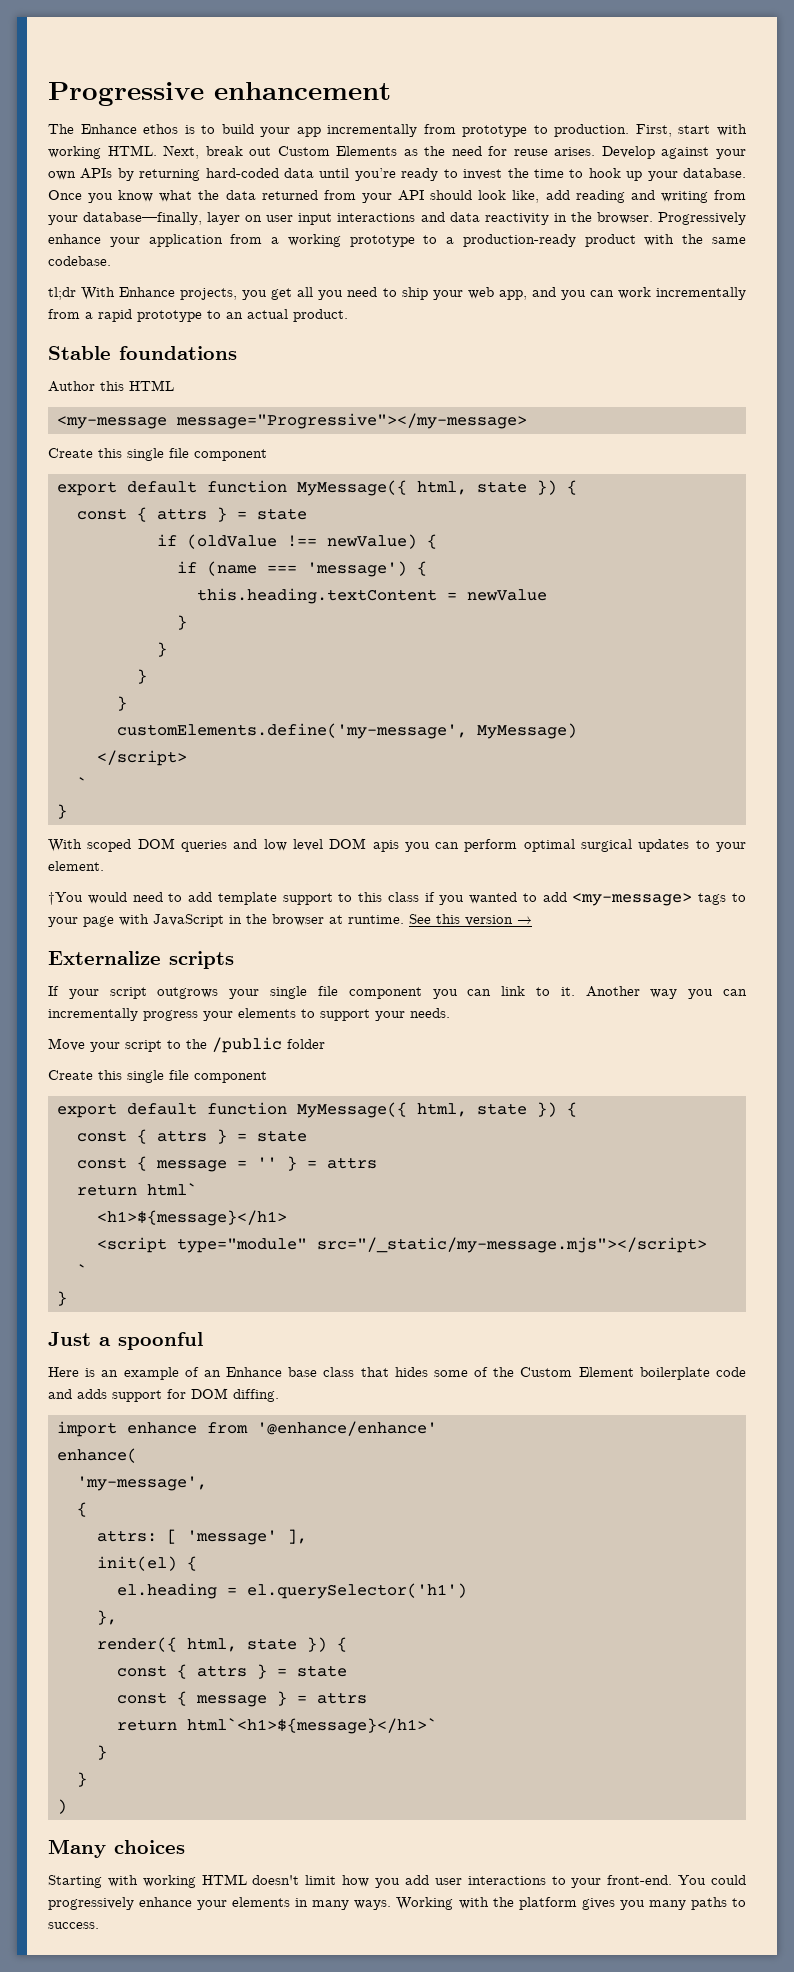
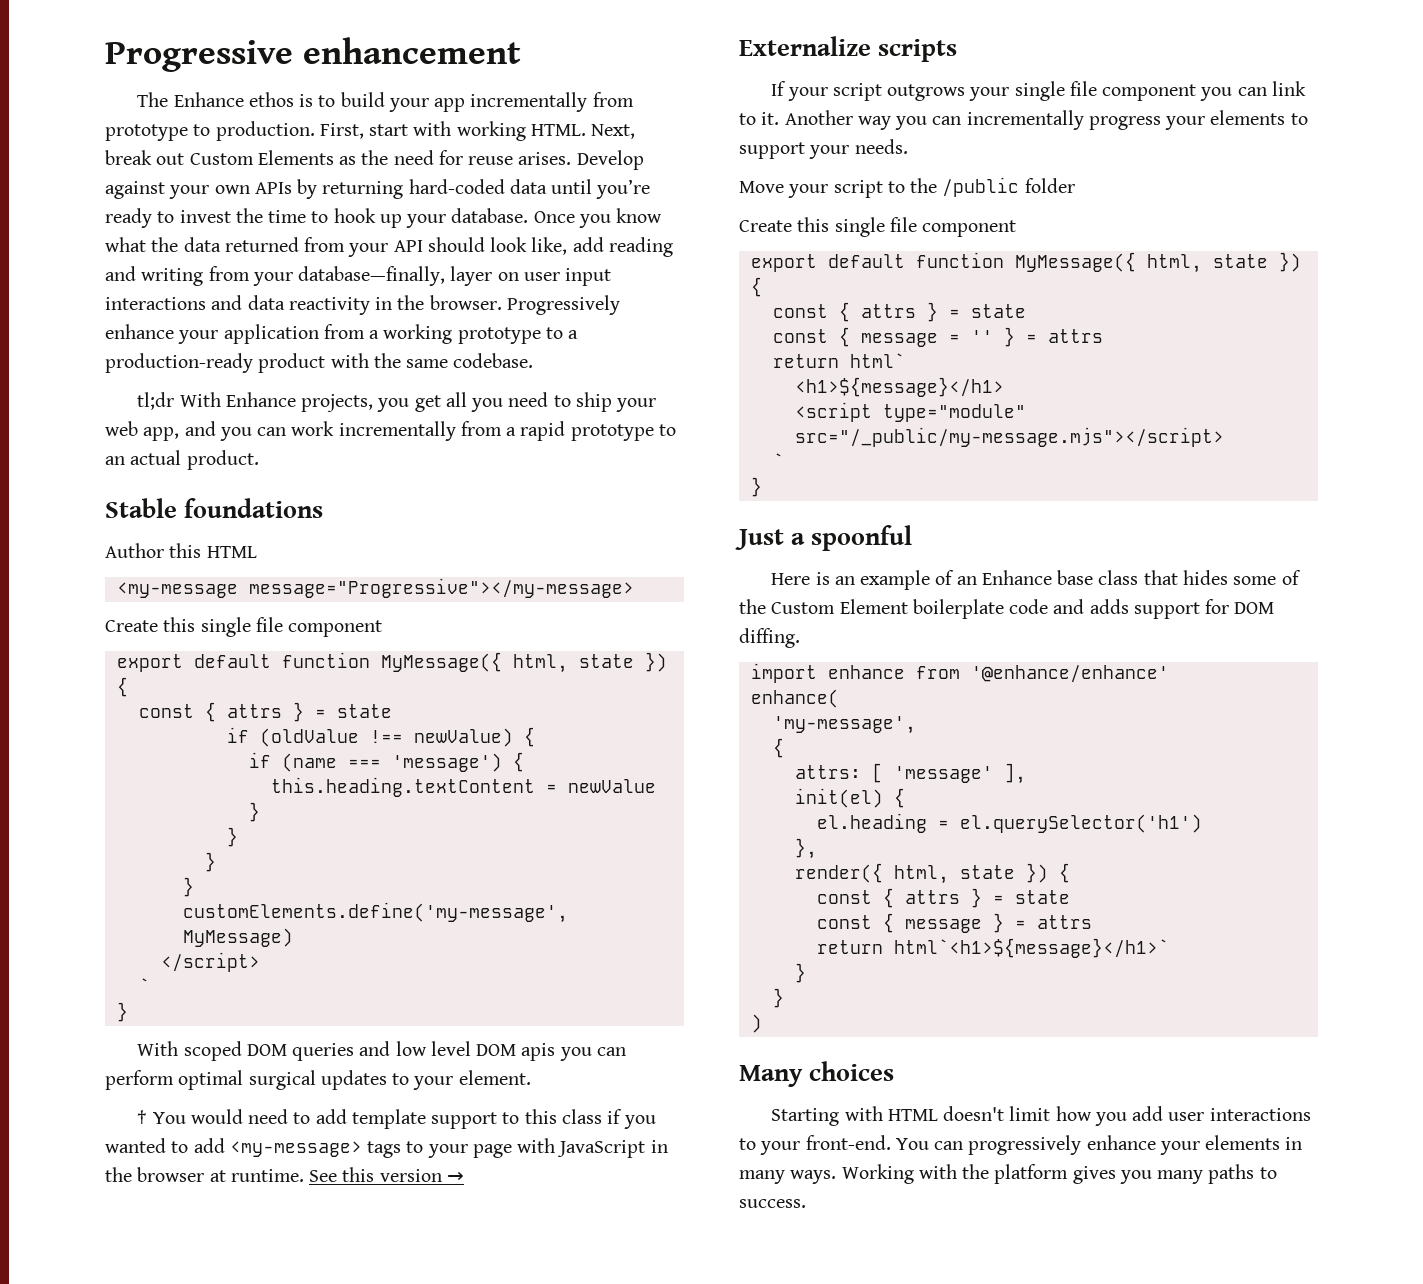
[48,892,83,905] †You -> [137,1110,186,1124] † You
[316,1237,707,1253] src="/_static/my-message.mjs"></script> -> [794,427,1224,447] src="/_public/my-message.mjs"></script>
[142,1875,196,1888] working -> (883, 1113) none
[711,1875,747,1885] could -> [934,1141,964,1150] can

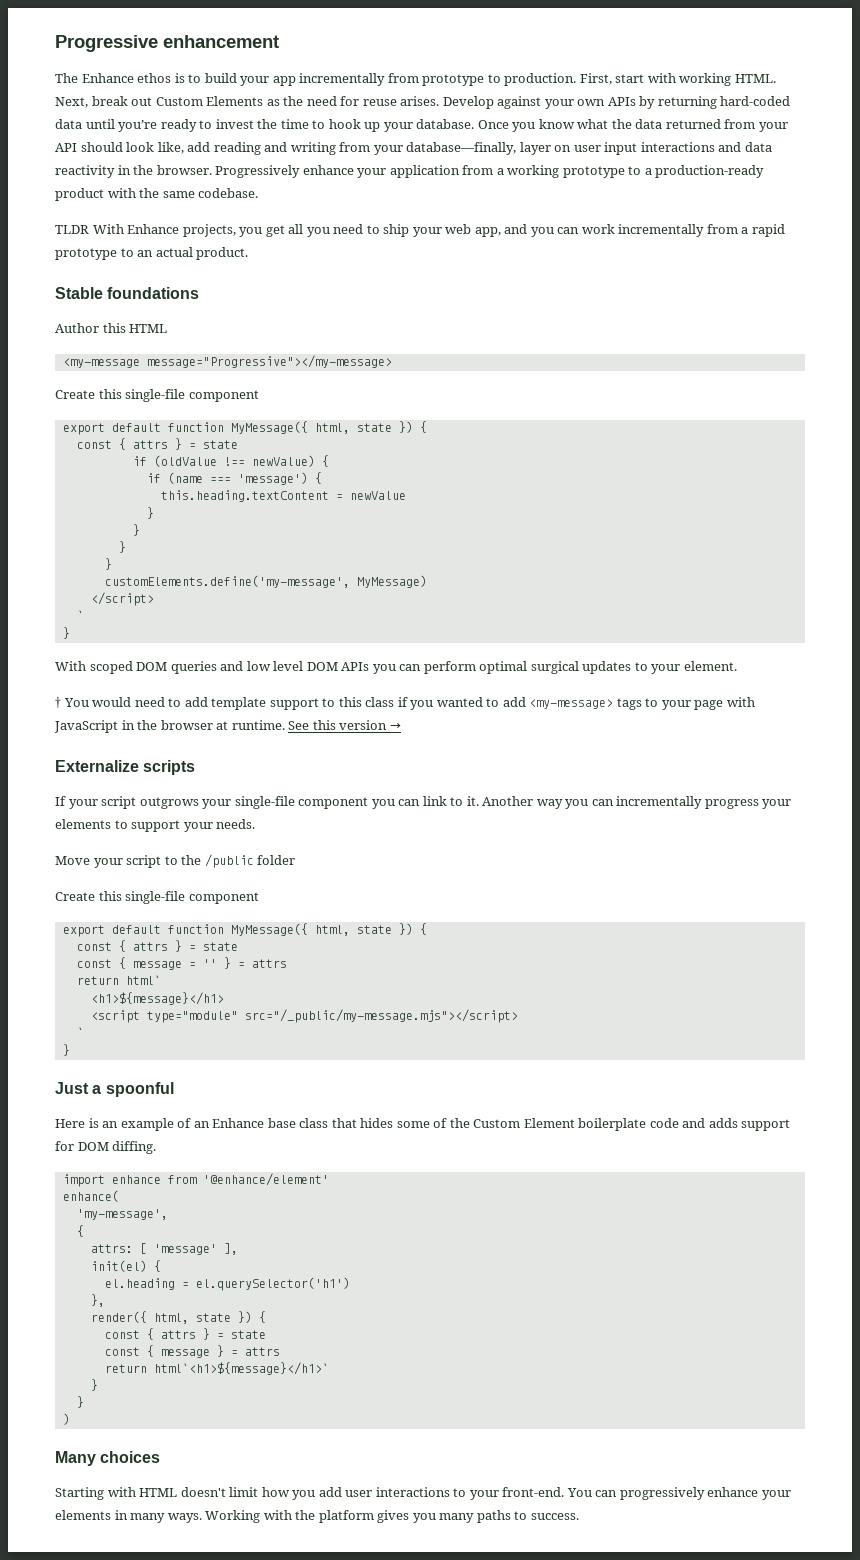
[137,392,175,410] tl;dr -> [55,225,89,234] TLDR
[200,617,283,637] single file -> [125,389,186,402] single-file
[521,1043,556,1061] apis -> [341,662,370,671] APIs
[1014,81,1097,101] single file -> [234,796,295,809] single-file
[834,217,917,237] single file -> [125,891,186,904] single-file
[970,665,1169,683] '@enhance/enhance' -> [202,1173,329,1186] '@enhance/element'

